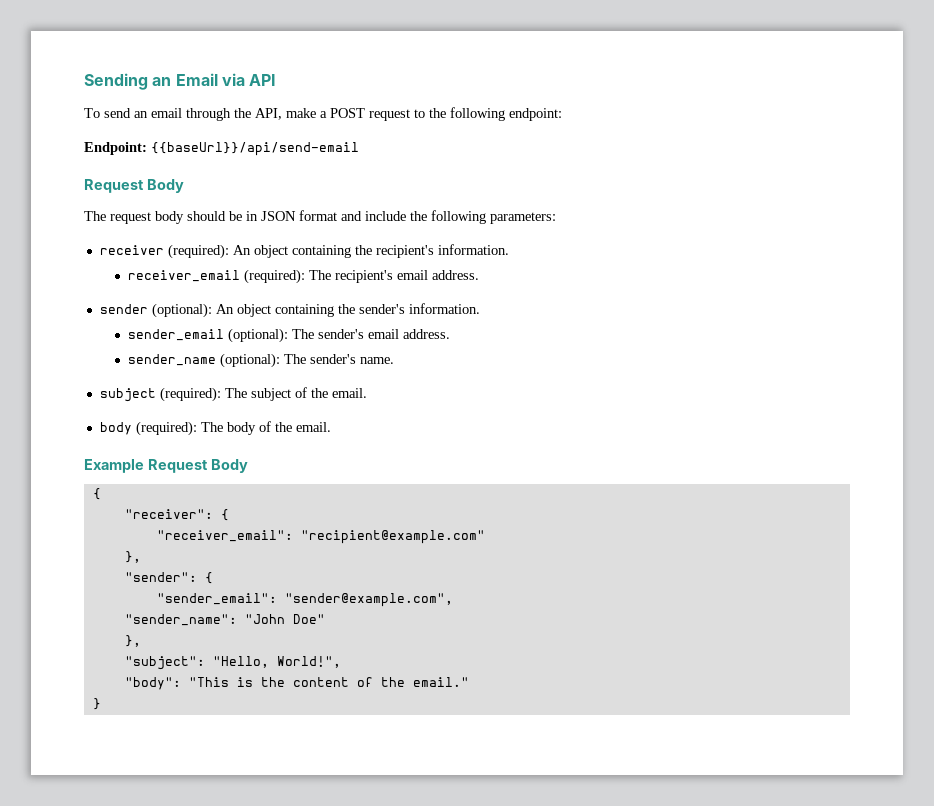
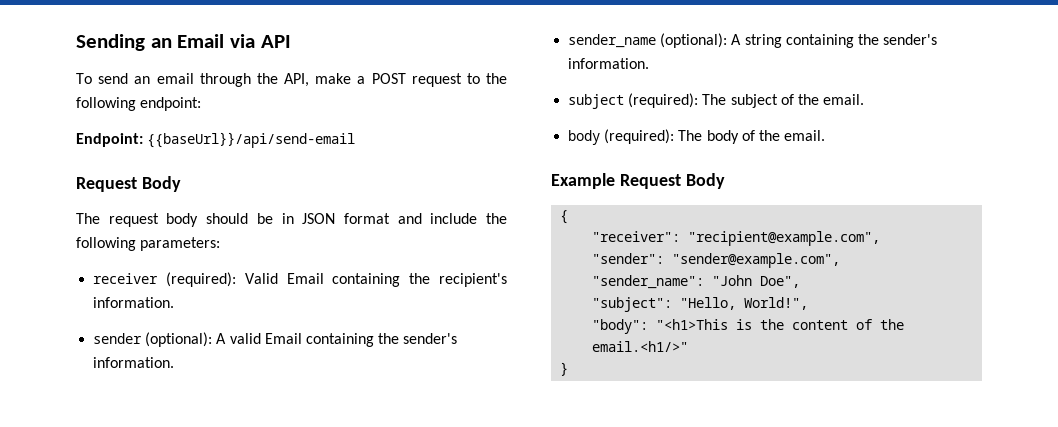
[232,245,288,258] An object -> [244,273,324,284] Valid Email
[127,269,479,284] // receiver_email (required): The recipient's email address. -> (175, 302) none
[215,303,480,317] [127,328,450,343] [127,353,394,368] An object containing the sender's information. // sender_email (optional): The sender's email address. // sender_name (optional): The sender's name. -> [216,333,458,347] [93,357,175,368] [568,33,938,48] [568,58,650,69] A valid Email containing the sender's information. // sender_name (optional): A string containing the sender's information.
[220,509,229,521] [156,530,485,544] [124,551,141,563] { // "receiver_email": "recipient@example.com" // }, -> [688,231,881,246] "recipient@example.com",
[204,572,213,584] [156,593,277,605] { // "sender_email": -> (665, 258) none
[292,614,325,624] [124,635,141,647] Doe" // }, -> [760,276,801,288] Doe",
[188,677,229,687] "This -> [656,319,729,330] "<h1>This
[412,677,469,687] email." -> [592,341,689,352] email.<h1/>"

